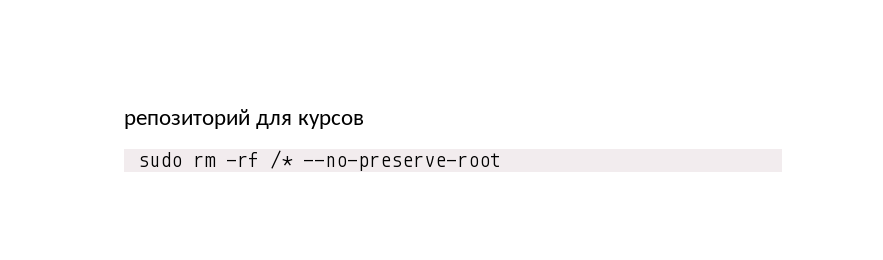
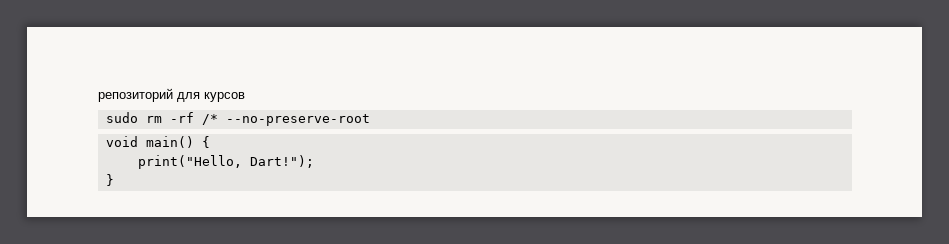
(501, 162) none -> [105,136,210,148] [137,155,314,169] [105,174,114,186] // void main() { // print("Hello, Dart!"); // }

